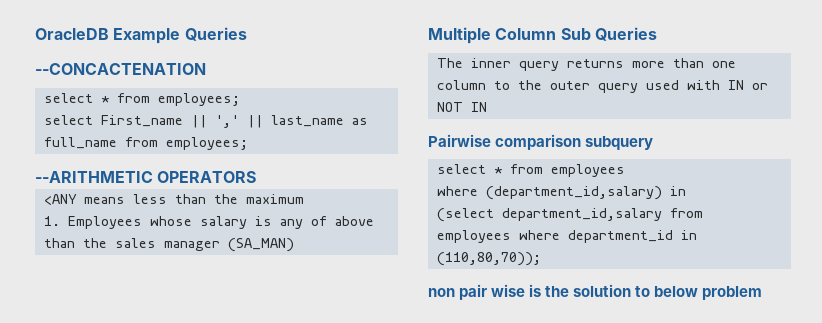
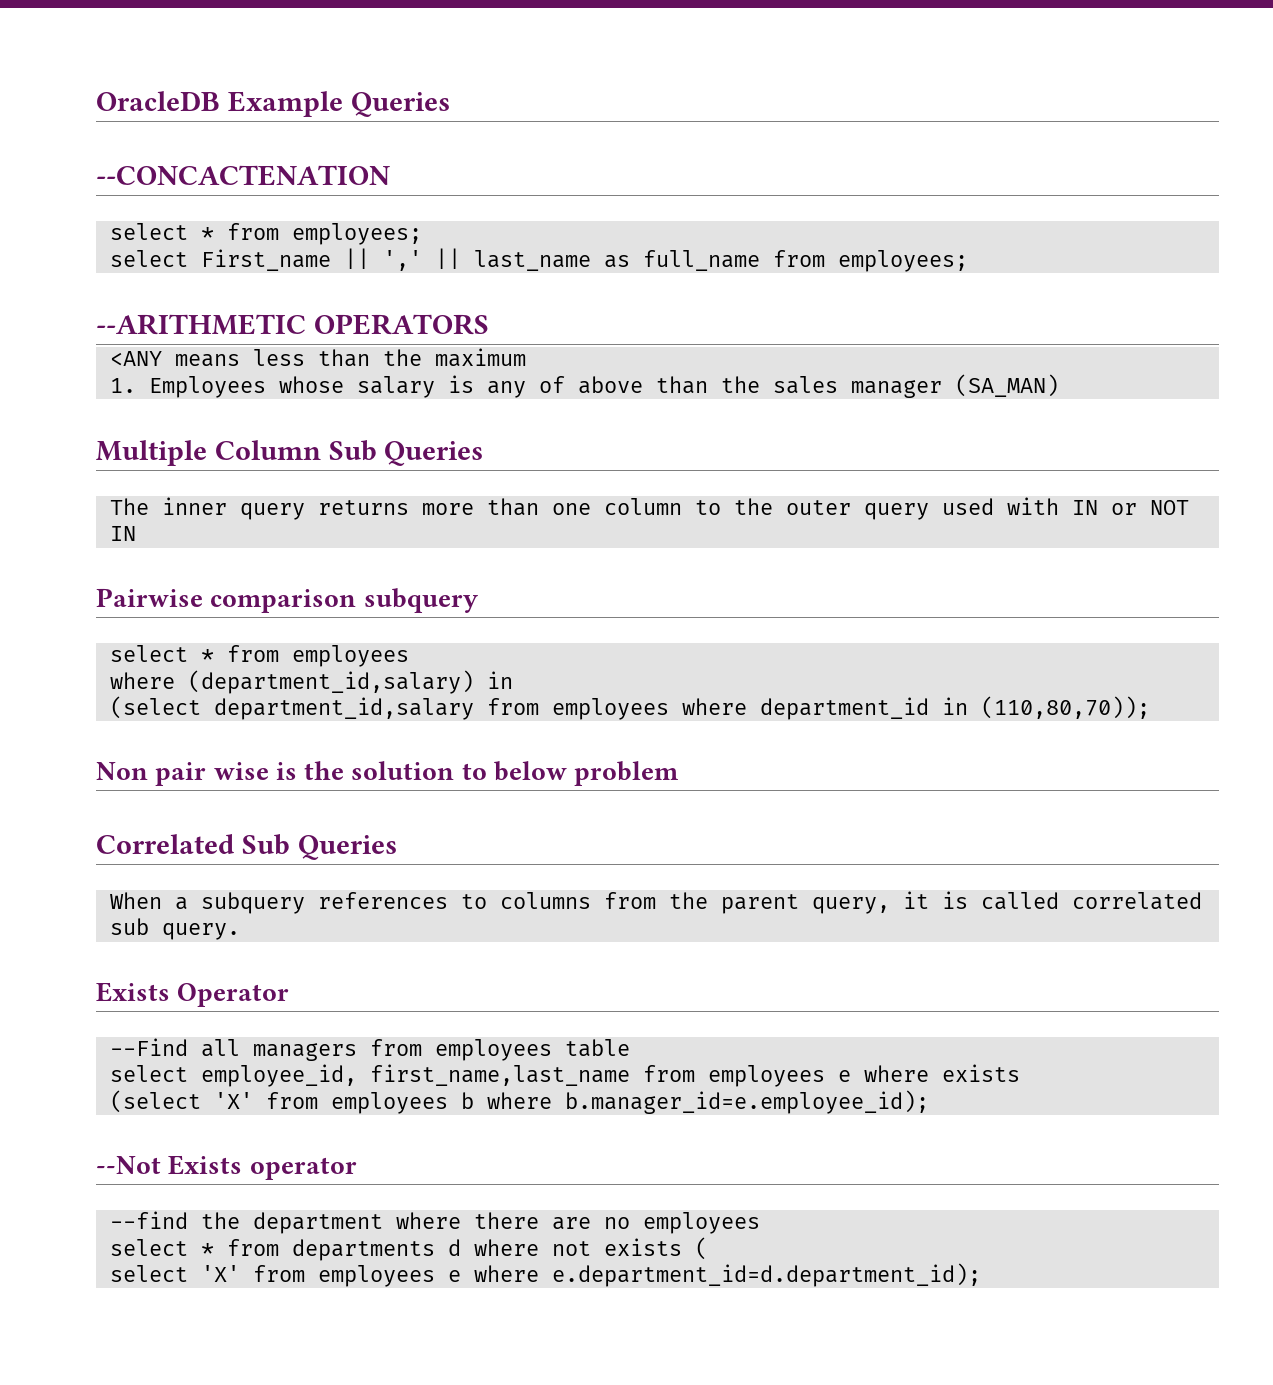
[428,288,455,297] non -> [96,762,148,780] Non
(763, 293) none -> [96,834,397,860] [109,891,1202,914] [109,918,240,940] [96,982,290,1007] [109,1038,630,1061] [109,1064,1020,1087] [109,1090,929,1114] [96,1155,357,1180] [109,1211,760,1234] [109,1237,708,1261] [109,1263,981,1287] // Correlated Sub Queries // When a subquery references to columns from the parent query, it is called correlated sub query. // Exists Operator // --Find all managers from employees table // select employee_id, first_name,last_name from employees e where exists // (select 'X' from employees b where b.manager_id=e.employee_id); // --Not Exists operator // --find the department where there are no employees // select * from departments d where not exists ( // select 'X' from employees e where e.department_id=d.department_id);

